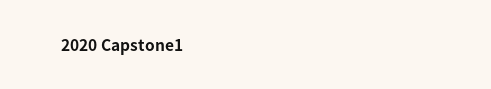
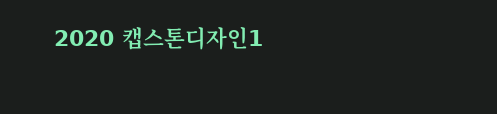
[101,39,184,55] Capstone1 -> [122,27,263,50] 캡스톤디자인1

